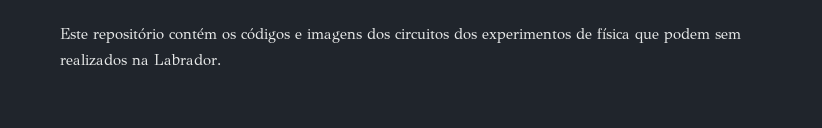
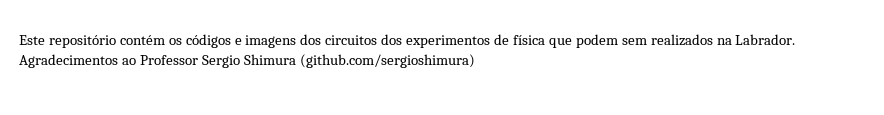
(221, 60) none -> [19,54,475,68] Agradecimentos ao Professor Sergio Shimura (github.com/sergioshimura)

